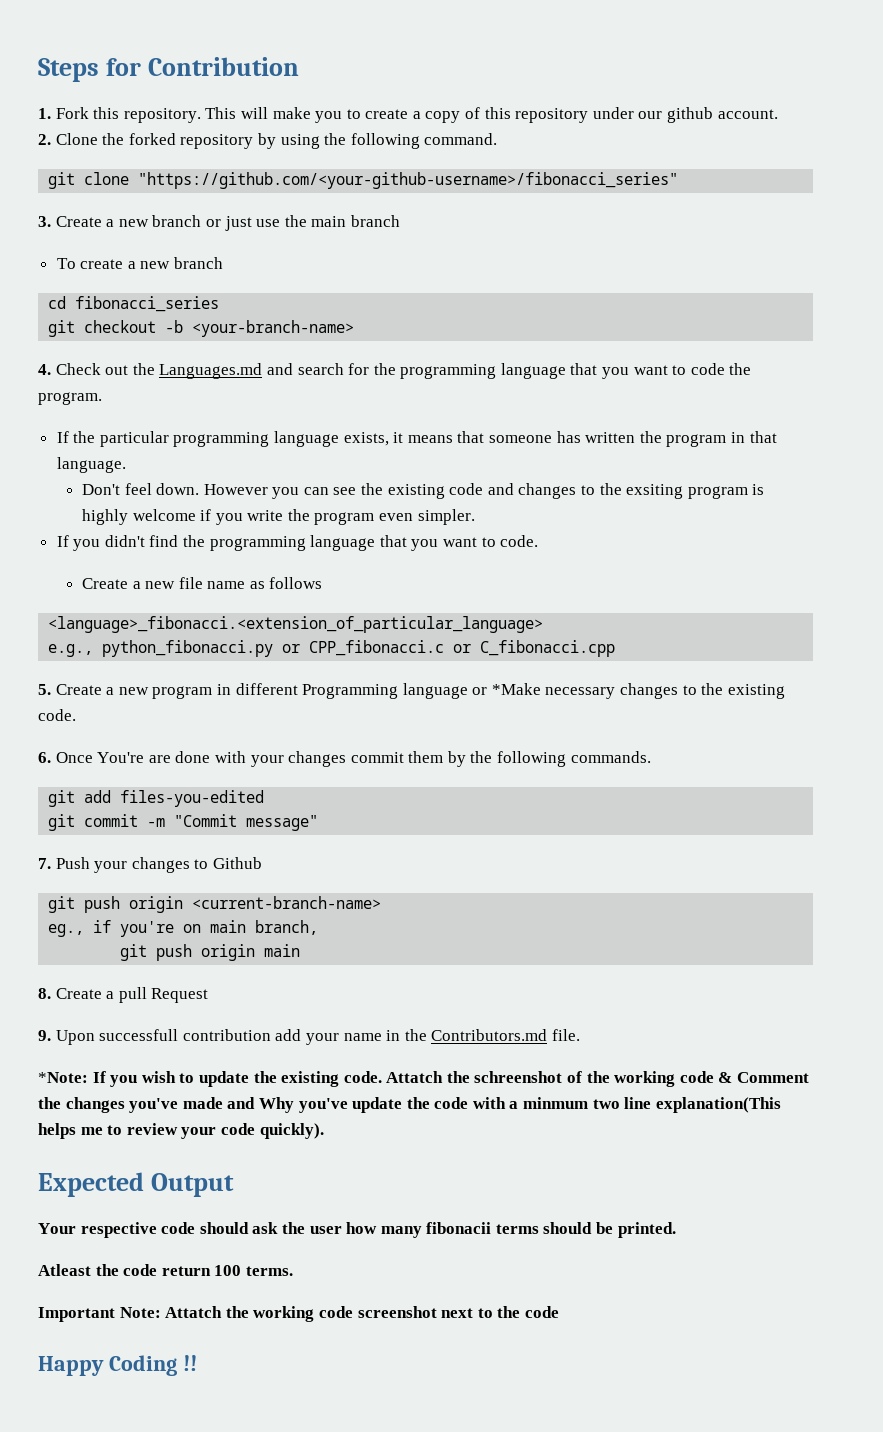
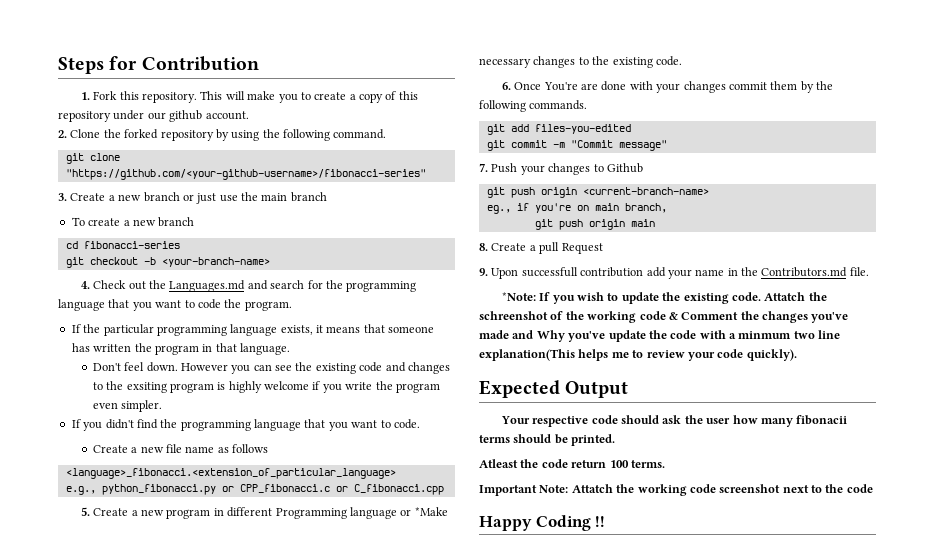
[138,172,679,189] "https://github.com/<your-github-username>/fibonacci_series" -> [65,169,426,180] "https://github.com/<your-github-username>/fibonacci-series"
[75,296,220,312] fibonacci_series -> [83,241,180,249] fibonacci-series

